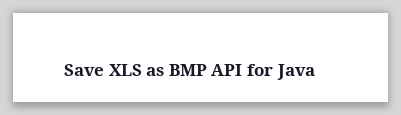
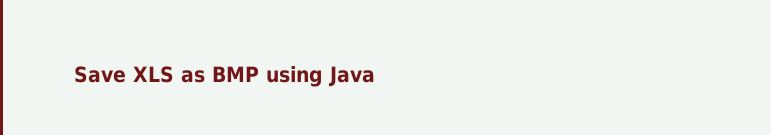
[211,64,273,76] API for -> [266,66,323,87] using

